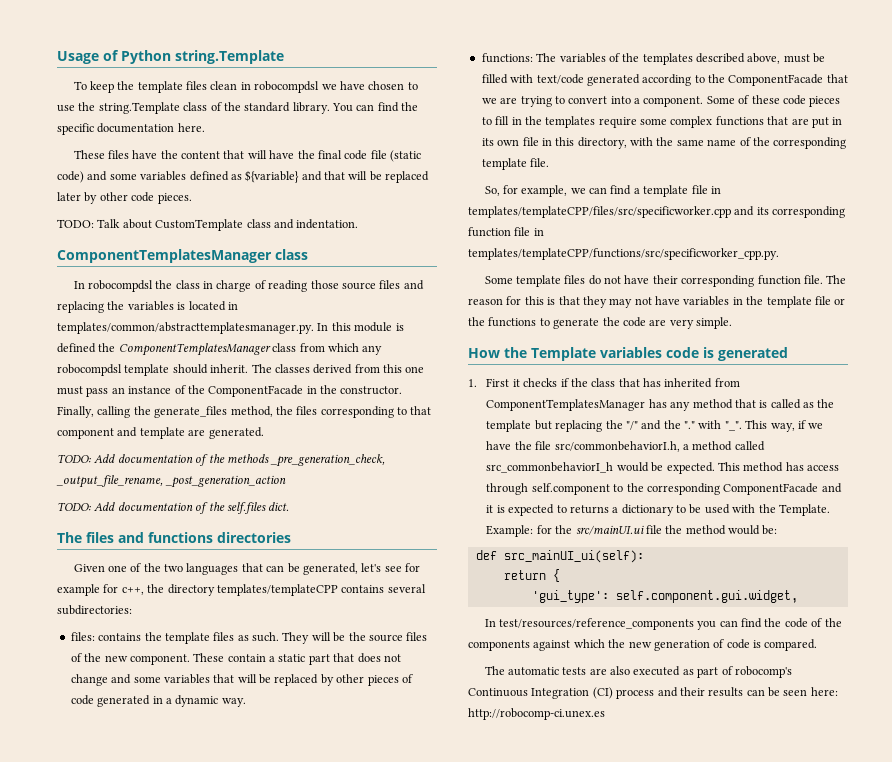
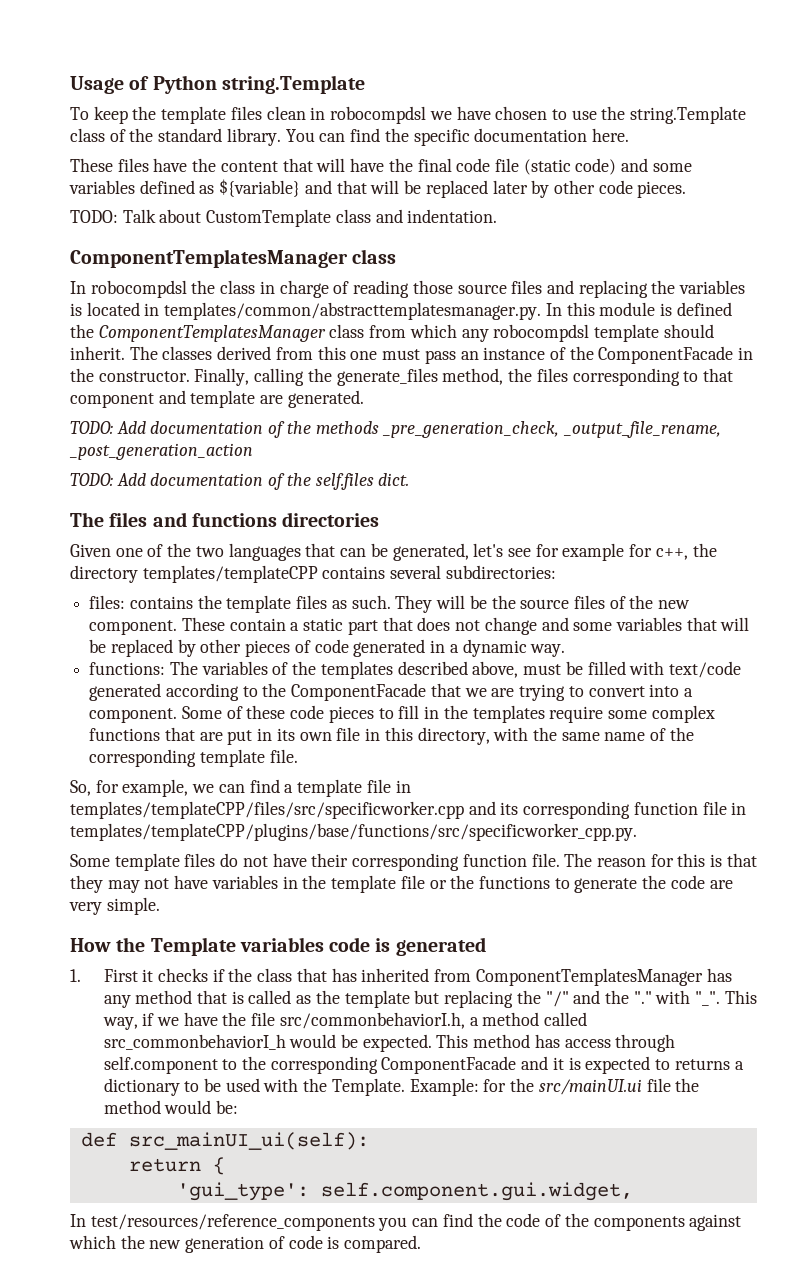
[468,248,779,260] templates/templateCPP/functions/src/specificworker_cpp.py. -> [70,823,637,841] templates/templateCPP/plugins/base/functions/src/specificworker_cpp.py.
[484,666,792,678] [468,687,838,699] [468,708,605,720] // The automatic tests are also executed as part of robocomp's Continuous Integration (CI) process and their results can be seen here: http://robocomp-ci.unex.es -> (422, 1244) none

